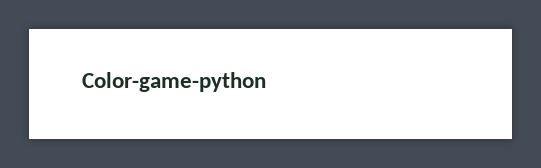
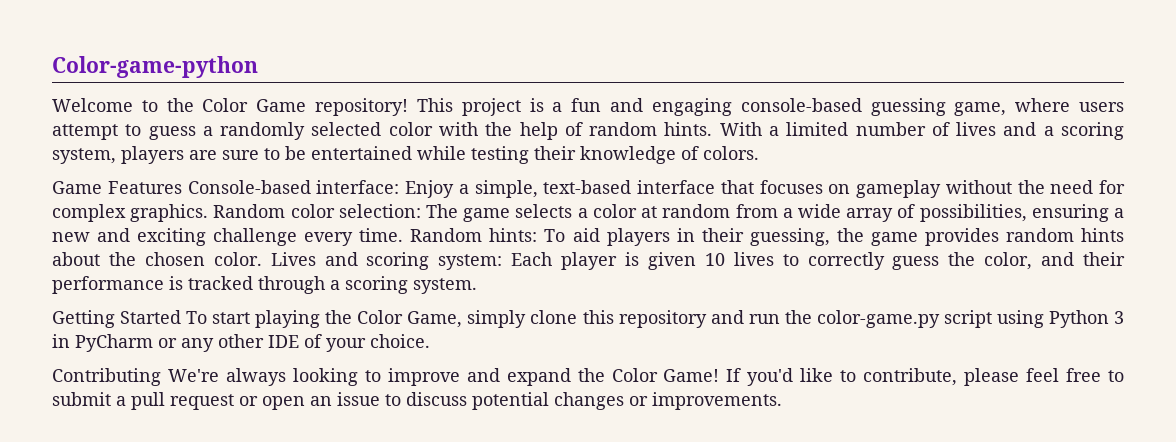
(266, 82) none -> [52,98,1125,116] [52,122,1125,140] [52,146,759,164] [52,180,1125,198] [52,204,1124,222] [52,228,1124,246] [52,252,1125,270] [52,276,477,294] [52,310,1125,328] [52,334,430,352] [52,368,1124,386] [52,392,782,410] // Welcome to the Color Game repository! This project is a fun and engaging console-based guessing game, where users attempt to guess a randomly selected color with the help of random hints. With a limited number of lives and a scoring system, players are sure to be entertained while testing their knowledge of colors. // Game Features Console-based interface: Enjoy a simple, text-based interface that focuses on gameplay without the need for complex graphics. Random color selection: The game selects a color at random from a wide array of possibilities, ensuring a new and exciting challenge every time. Random hints: To aid players in their guessing, the game provides random hints about the chosen color. Lives and scoring system: Each player is given 10 lives to correctly guess the color, and their performance is tracked through a scoring system. // Getting Started To start playing the Color Game, simply clone this repository and run the color-game.py script using Python 3 in PyCharm or any other IDE of your choice. // Contributing We're always looking to improve and expand the Color Game! If you'd like to contribute, please feel free to submit a pull request or open an issue to discuss potential changes or improvements.

